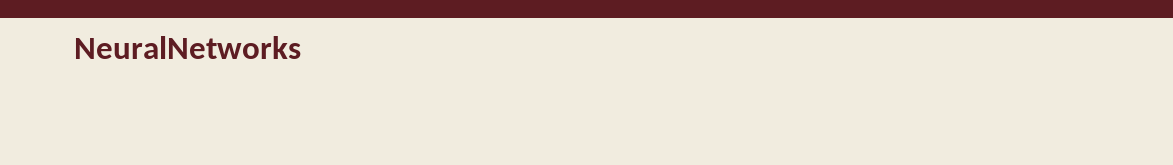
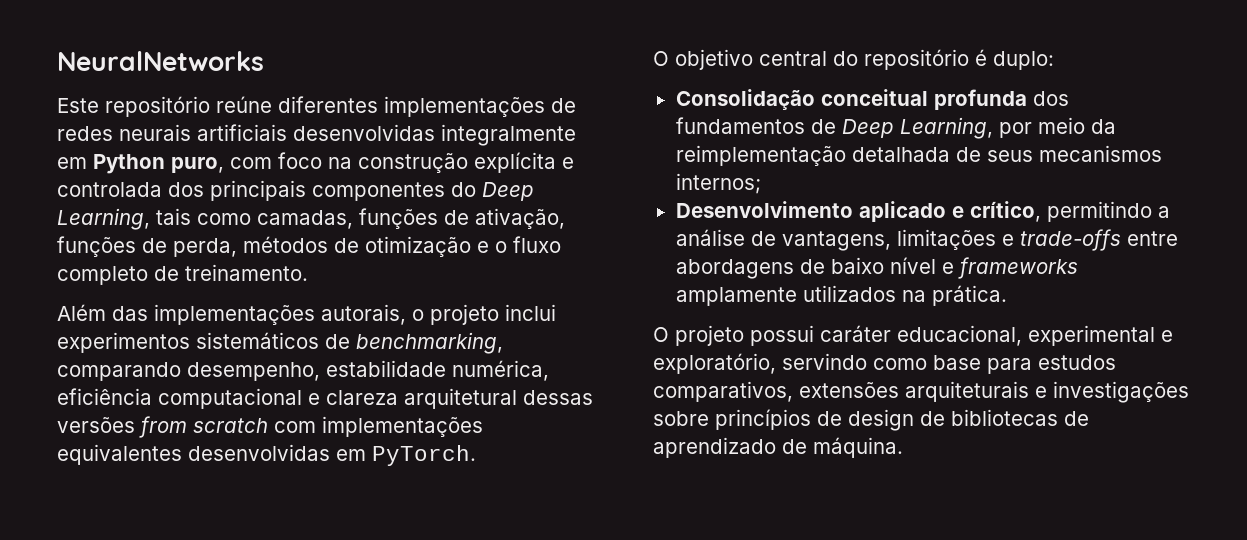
(301, 47) none -> [57,96,576,117] [57,124,576,146] [57,152,574,174] [57,180,534,201] [57,208,565,230] [57,236,561,257] [57,264,308,285] [57,304,556,325] [57,332,503,354] [57,360,549,381] [57,388,593,409] [57,416,483,438] [57,444,476,466] [653,49,1054,70] [675,89,1069,110] [675,117,1116,139] [675,145,1162,166] [675,173,761,194] [675,201,1170,222] [675,229,1178,251] [675,257,1078,279] [675,285,1007,306] [653,325,1173,346] [653,353,1116,374] [653,381,1189,403] [653,409,1089,431] [653,437,903,458] // Este repositório reúne diferentes implementações de redes neurais artificiais desenvolvidas integralmente em Python puro, com foco na construção explícita e controlada dos principais componentes do Deep Learning, tais como camadas, funções de ativação, funções de perda, métodos de otimização e o fluxo completo de treinamento. // Além das implementações autorais, o projeto inclui experimentos sistemáticos de benchmarking, comparando desempenho, estabilidade numérica, eficiência computacional e clareza arquitetural dessas versões from scratch com implementações equivalentes desenvolvidas em PyTorch. // O objetivo central do repositório é duplo: // Consolidação conceitual profunda dos fundamentos de Deep Learning, por meio da reimplementação detalhada de seus mecanismos internos; // Desenvolvimento aplicado e crítico, permitindo a análise de vantagens, limitações e trade-offs entre abordagens de baixo nível e frameworks amplamente utilizados na prática. // O projeto possui caráter educacional, experimental e exploratório, servindo como base para estudos comparativos, extensões arquiteturais e investigações sobre princípios de design de bibliotecas de aprendizado de máquina.

